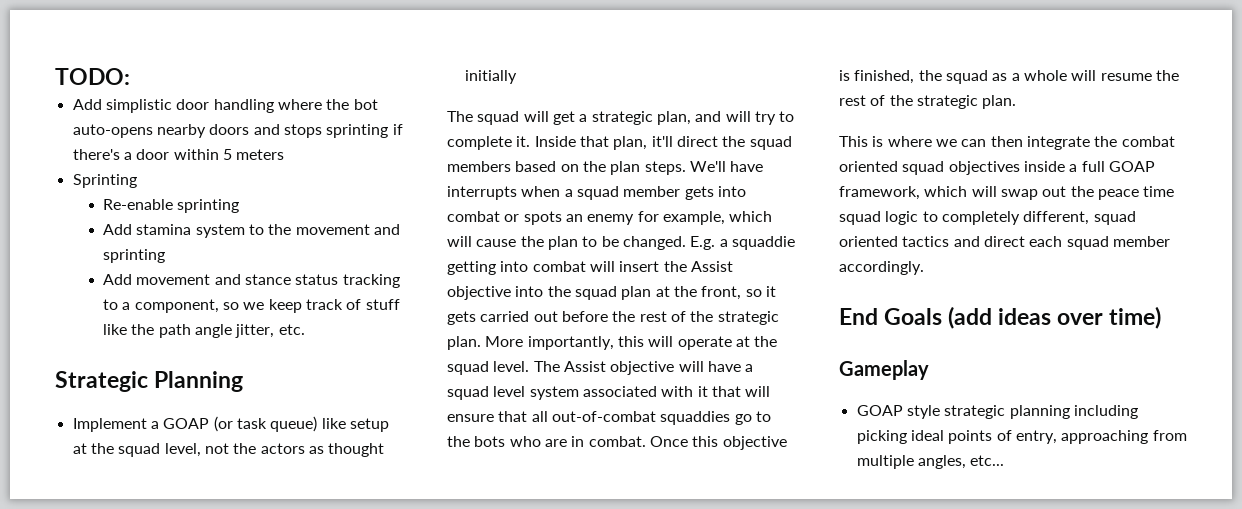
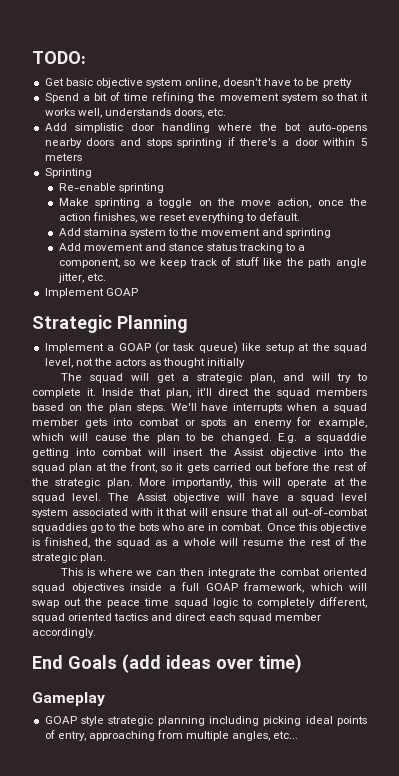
(130, 76) none -> [44,78,352,88] [44,92,368,103] [44,108,227,118] // Get basic objective system online, doesn't have to be pretty // Spend a bit of time refining the movement system so that it works well, understands doors, etc.
(240, 206) none -> [58,198,367,208] [58,212,301,223] // Make sprinting a toggle on the move action, once the action finishes, we reset everything to default.
(305, 329) none -> [44,288,138,298] // Implement GOAP

